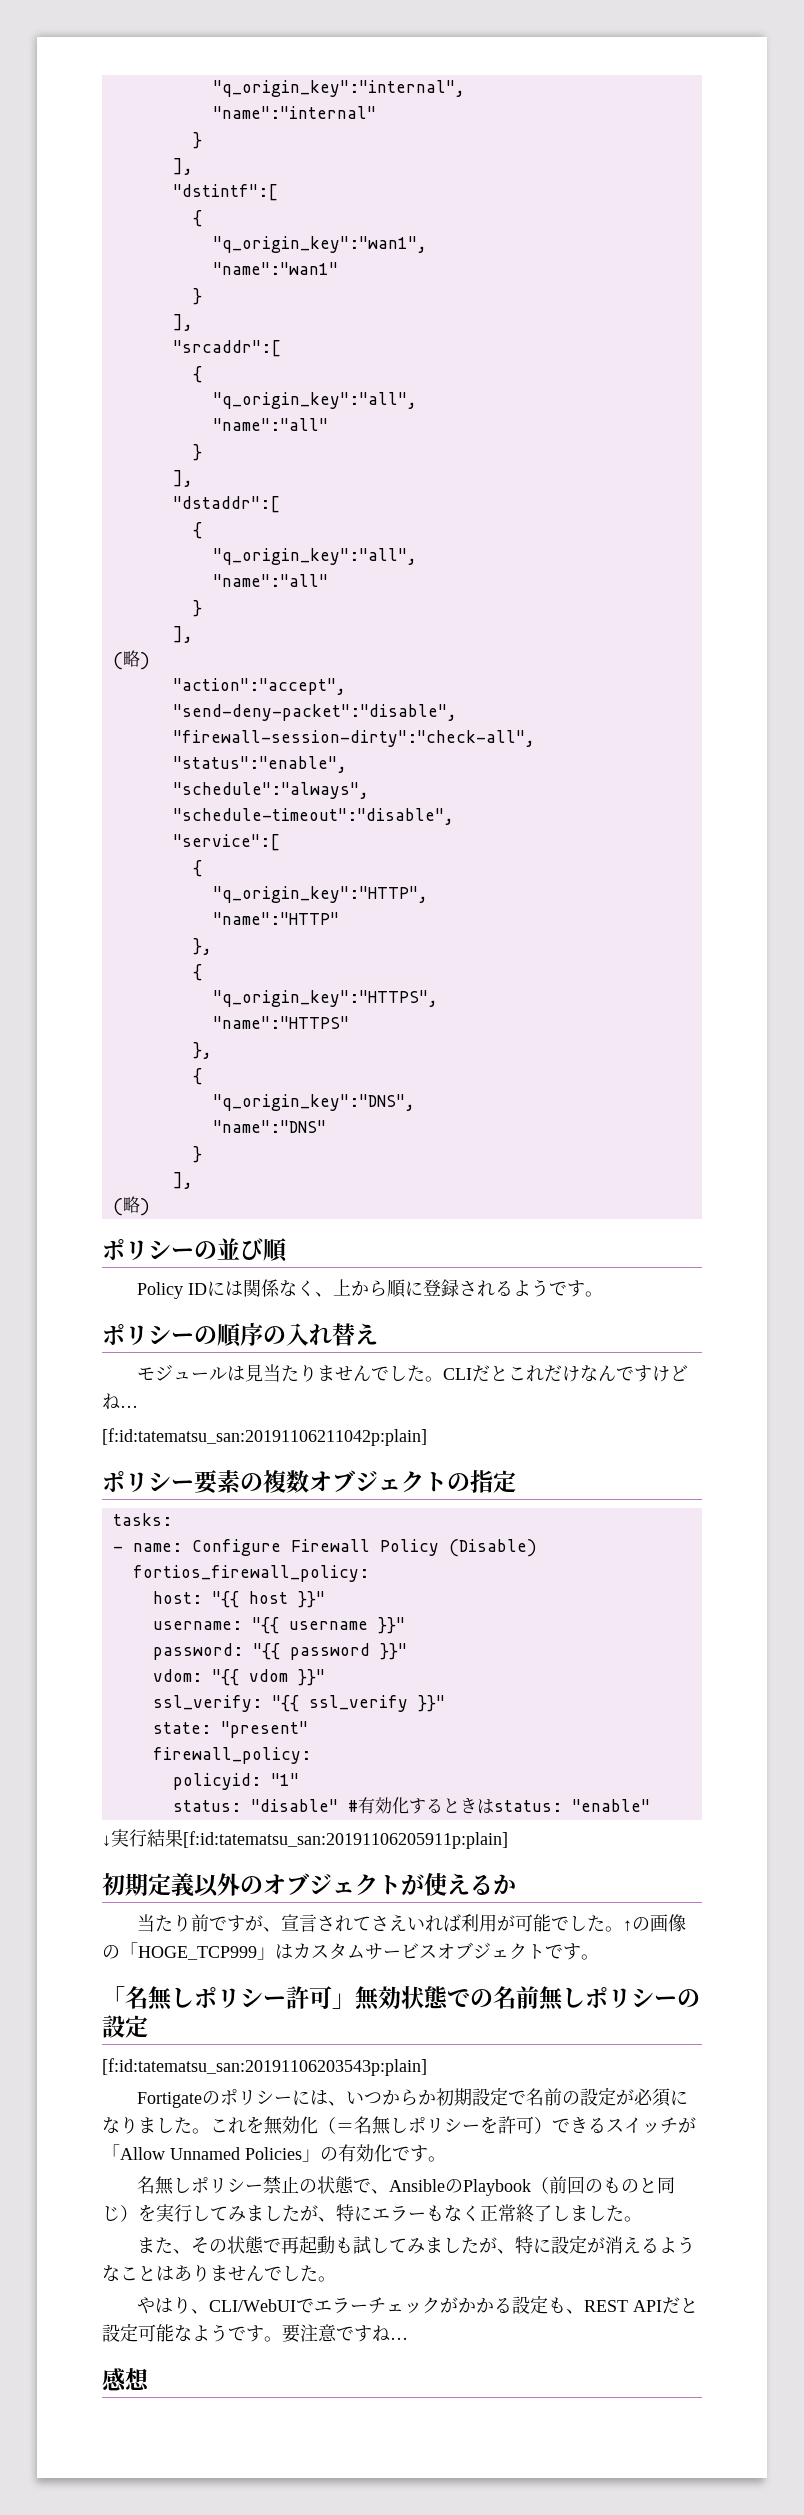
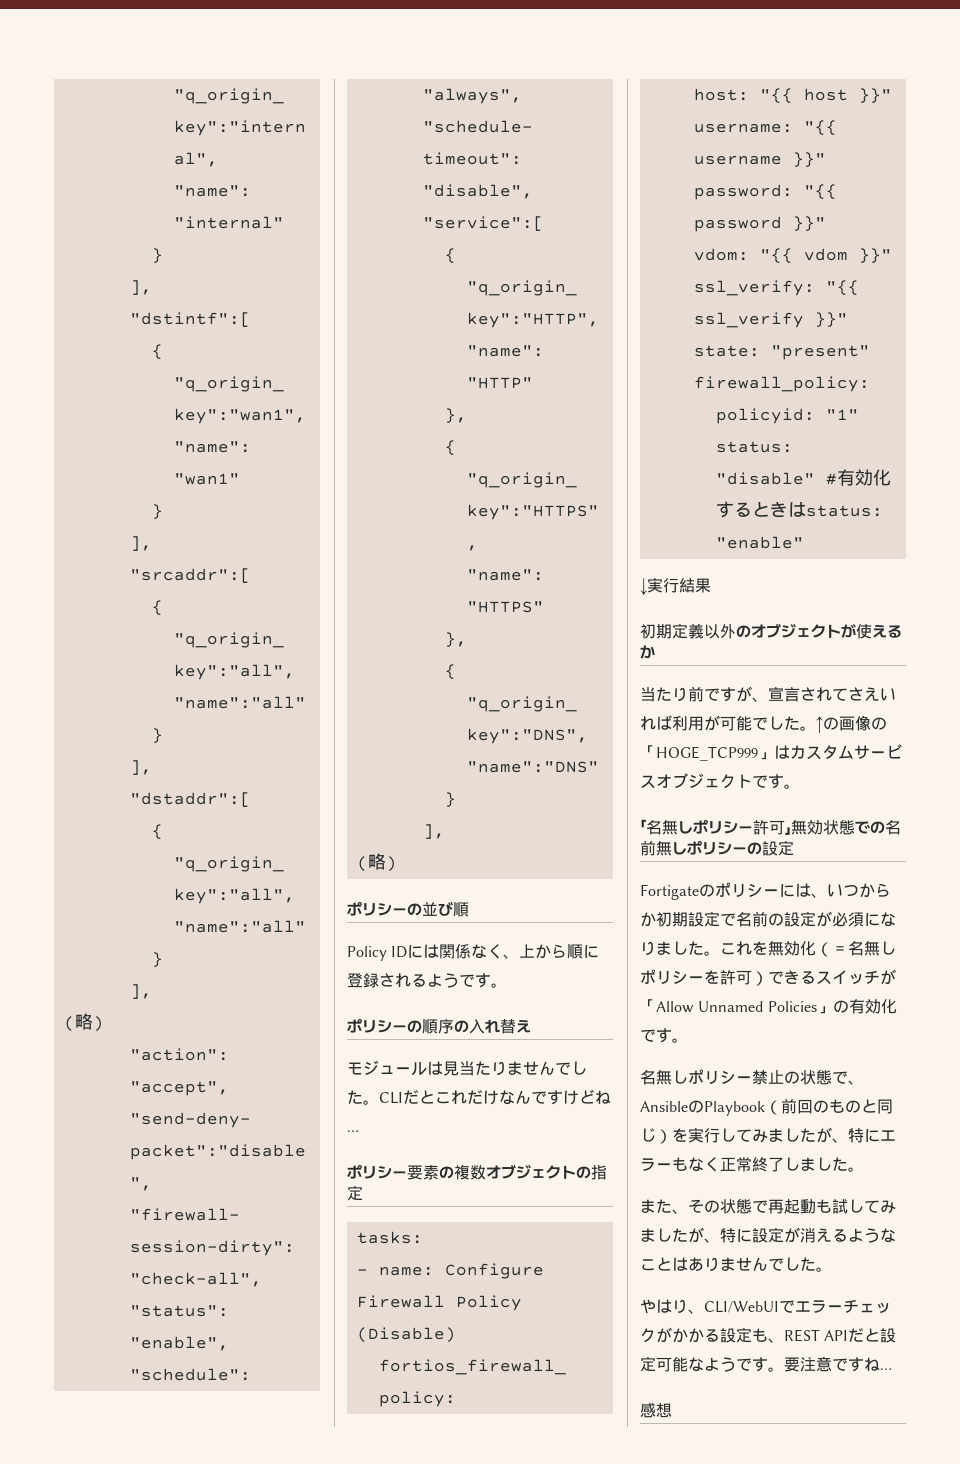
[102,1428,427,1446] // [f:id:tatematsu_san:20191106211042p:plain] -> (359, 1131) none
[183,1831,508,1849] [f:id:tatematsu_san:20191106205911p:plain] -> (711, 585) none
[102,2058,427,2076] // [f:id:tatematsu_san:20191106203543p:plain] -> (794, 848) none

